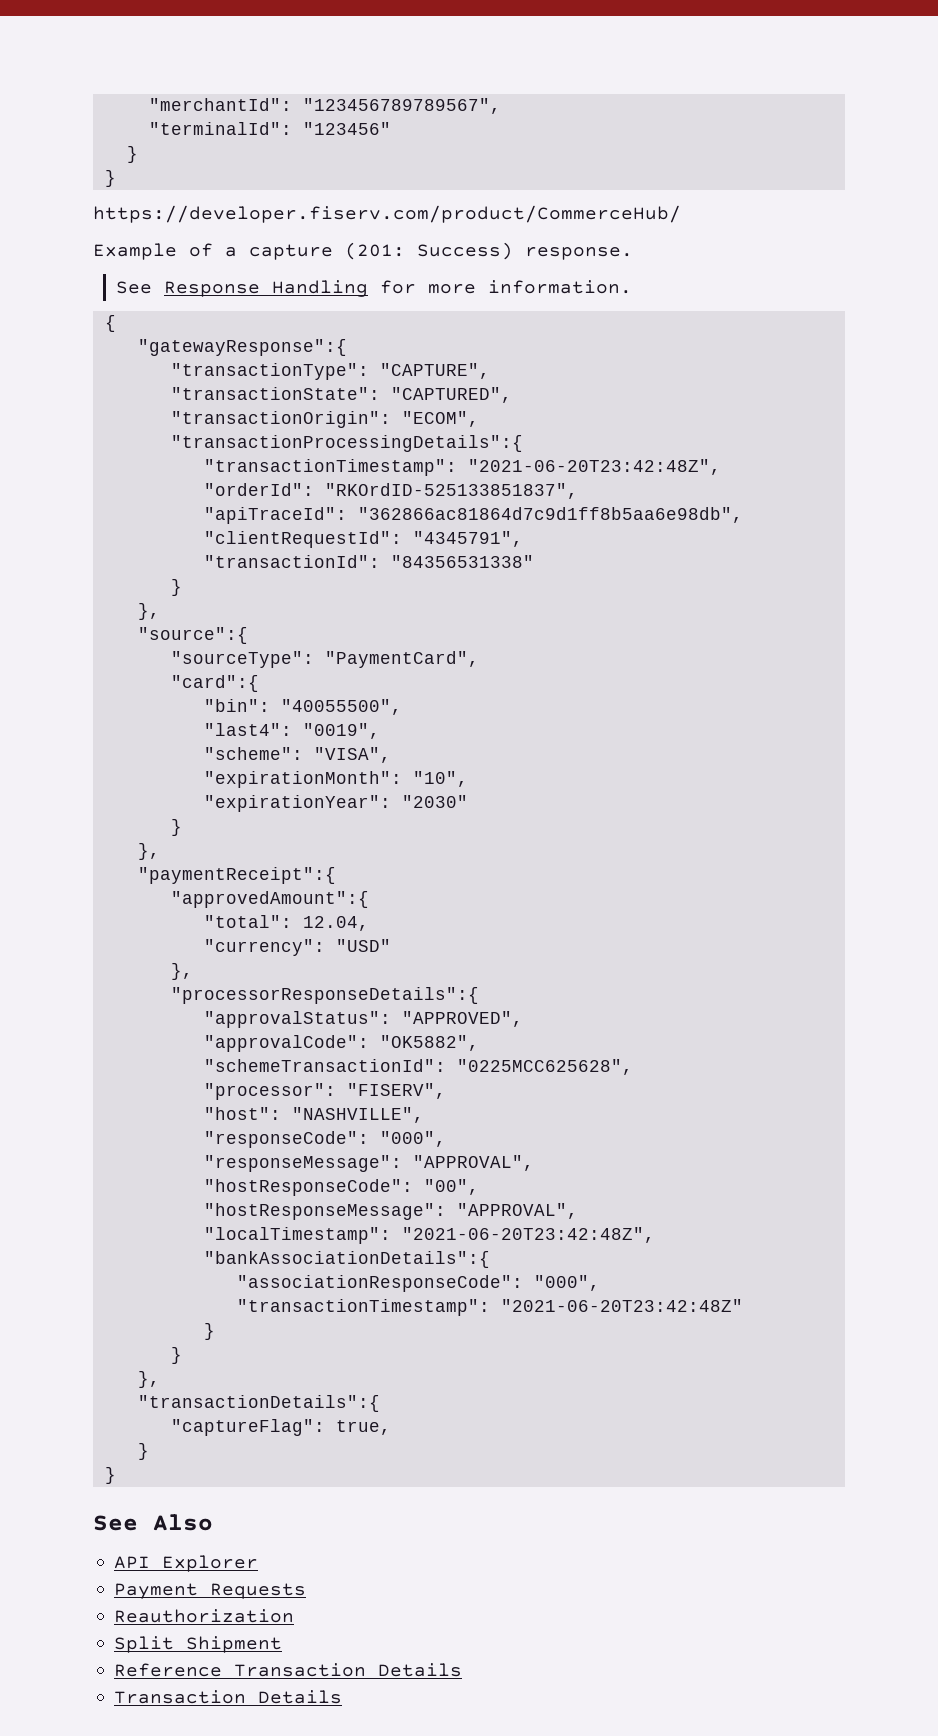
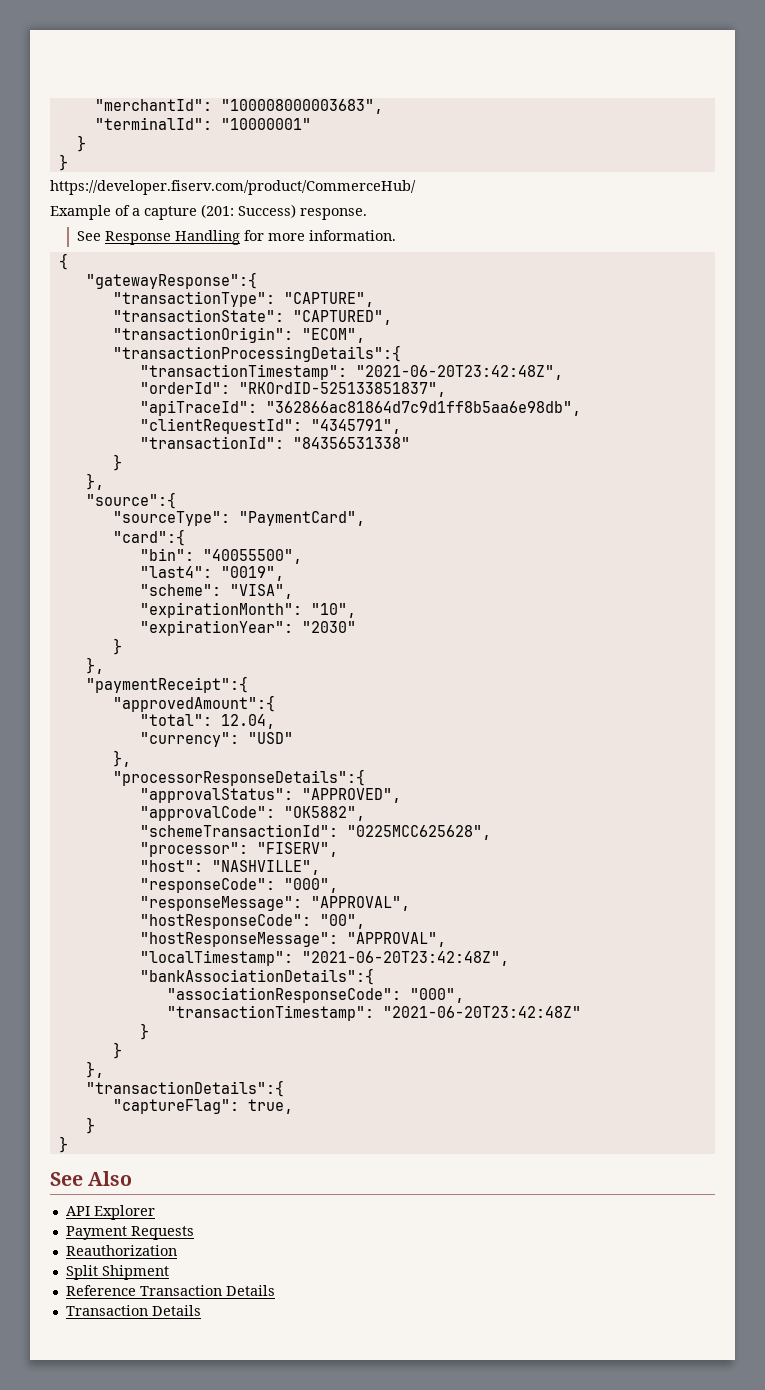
[302,98,501,114] "123456789789567", -> [220,99,383,114] "100008000003683",
[302,122,391,135] "123456" -> [220,118,311,130] "10000001"

